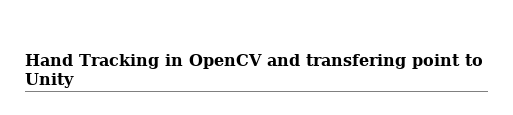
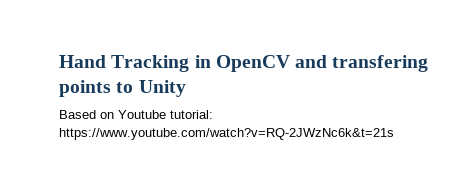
[411,54,460,69] point -> [59,80,111,97] points
(74, 80) none -> [59,110,213,119] [59,128,394,140] // Based on Youtube tutorial: https://www.youtube.com/watch?v=RQ-2JWzNc6k&t=21s

